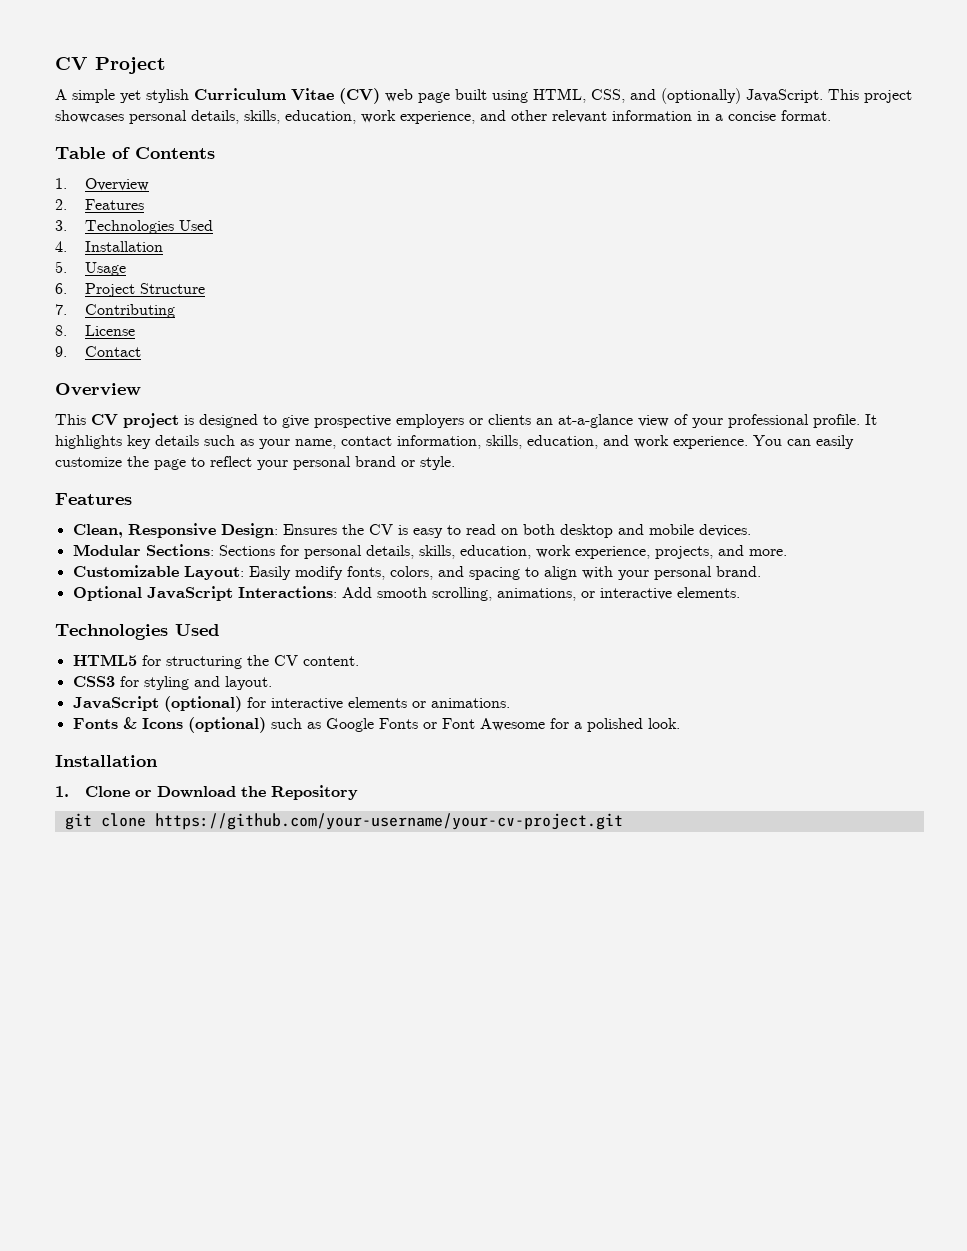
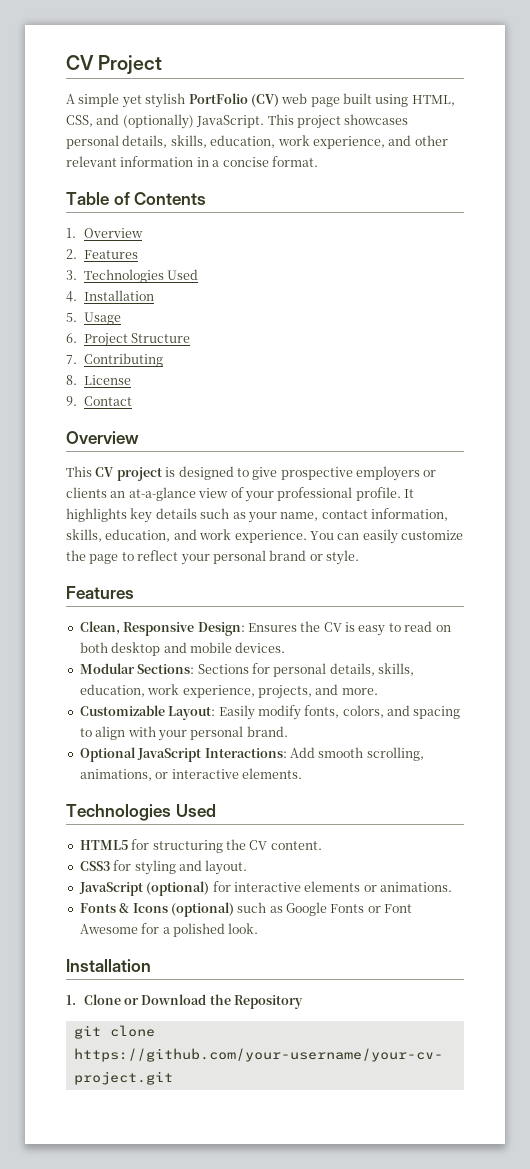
[194,88,334,101] Curriculum Vitae -> [188,93,248,104] PortFolio

